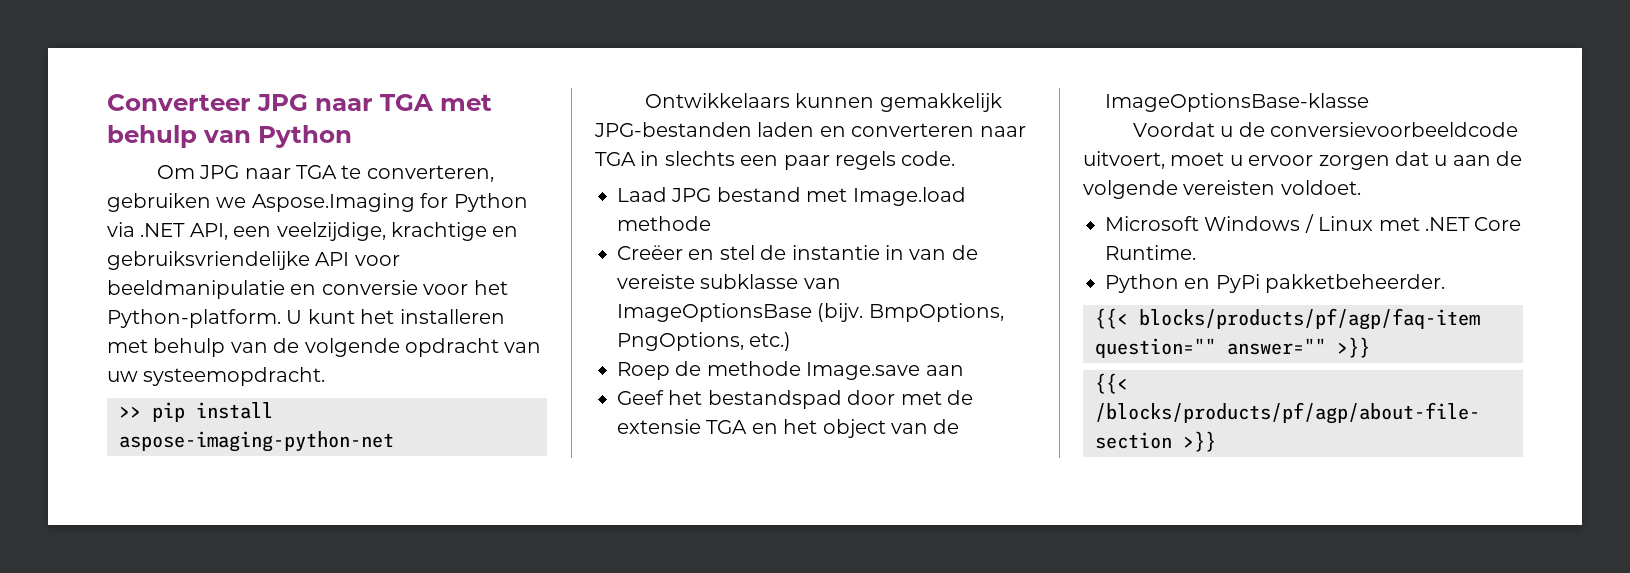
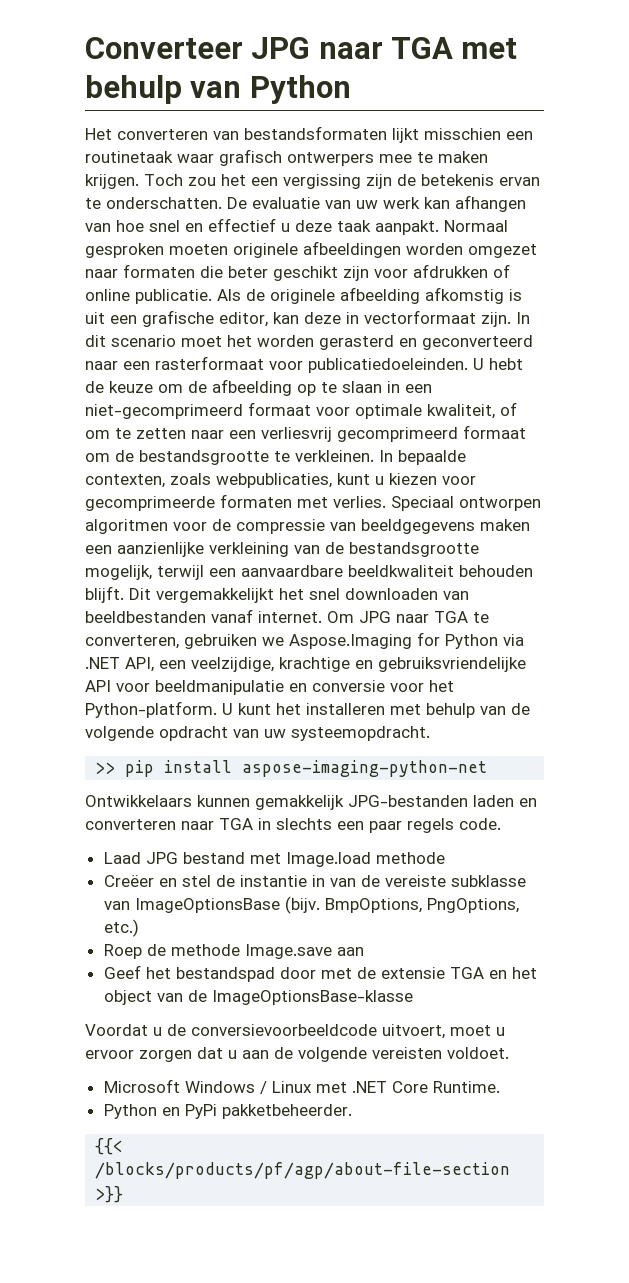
(352, 136) none -> [85,126,533,143] [85,149,488,166] [85,174,540,189] [85,195,526,212] [85,218,508,235] [85,241,537,258] [85,264,510,281] [85,287,522,304] [85,310,530,327] [85,335,533,350] [85,356,523,373] [85,379,432,396] [85,402,517,419] [85,425,526,442] [85,450,466,465] [85,473,476,488] [85,494,541,511] [85,519,530,534] [85,542,479,557] [85,565,533,580] [85,586,469,603] [85,609,322,623] Het converteren van bestandsformaten lijkt misschien een routinetaak waar grafisch ontwerpers mee te maken krijgen. Toch zou het een vergissing zijn de betekenis ervan te onderschatten. De evaluatie van uw werk kan afhangen van hoe snel en effectief u deze taak aanpakt. Normaal gesproken moeten originele afbeeldingen worden omgezet naar formaten die beter geschikt zijn voor afdrukken of online publicatie. Als de originele afbeelding afkomstig is uit een grafische editor, kan deze in vectorformaat zijn. In dit scenario moet het worden gerasterd en geconverteerd naar een rasterformaat voor publicatiedoeleinden. U hebt de keuze om de afbeelding op te slaan in een niet-gecomprimeerd formaat voor optimale kwaliteit, of om te zetten naar een verliesvrij gecomprimeerd formaat om de bestandsgrootte te verkleinen. In bepaalde contexten, zoals webpublicaties, kunt u kiezen voor gecomprimeerde formaten met verlies. Speciaal ontworpen algoritmen voor de compressie van beeldgegevens maken een aanzienlijke verkleining van de bestandsgrootte mogelijk, terwijl een aanvaardbare beeldkwaliteit behouden blijft. Dit vergemakkelijkt het snel downloaden van beeldbestanden vanaf internet.
[1095,308,1480,330] [1095,337,1370,358] // {{< blocks/products/pf/agp/faq-item question="" answer="" >}} -> (352, 1111) none

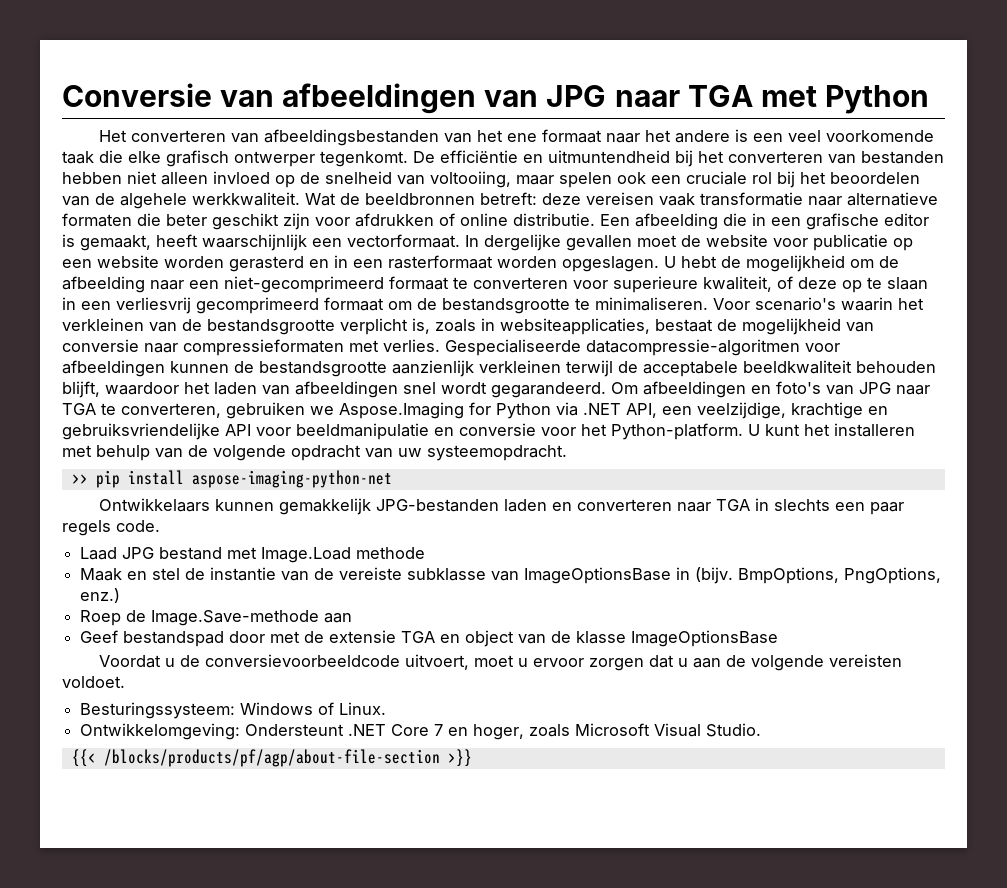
[85,37,243,59] Converteer -> [62,83,539,114] Conversie van afbeeldingen van
[85,75,242,104] behulp van -> (817, 96) none
[244,126,533,143] [85,149,488,166] [85,174,540,189] [85,195,526,212] [85,218,508,235] [85,241,537,258] [85,269,118,278] bestandsformaten lijkt misschien een routinetaak waar grafisch ontwerpers mee te maken krijgen. Toch zou het een vergissing zijn de betekenis ervan te onderschatten. De evaluatie van uw werk kan afhangen van hoe snel en effectief u deze taak aanpakt. Normaal gesproken moeten originele afbeeldingen worden omgezet naar -> [263,129,934,146] [62,150,944,167] [62,171,920,188] [62,192,938,209] afbeeldingsbestanden van het ene formaat naar het andere is een veel voorkomende taak die elke grafisch ontwerper tegenkomt. De efficiëntie en uitmuntendheid bij het converteren van bestanden hebben niet alleen invloed op de snelheid van voltooiing, maar spelen ook een cruciale rol bij het beoordelen van de algehele werkkwaliteit. Wat de beeldbronnen betreft: deze vereisen vaak transformatie naar alternatieve
[135,287,522,304] [85,310,530,327] [85,335,533,350] [85,356,468,373] publicatie. Als de originele afbeelding afkomstig is uit een grafische editor, kan deze in vectorformaat zijn. In dit scenario moet het worden gerasterd en geconverteerd naar een rasterformaat voor publicatiedoeleinden. -> [513,213,929,230] [62,234,913,251] [62,255,659,272] distributie. Een afbeelding die in een grafische editor is gemaakt, heeft waarschijnlijk een vectorformaat. In dergelijke gevallen moet de website voor publicatie op een website worden gerasterd en in een rasterformaat worden opgeslagen.
[109,381,153,393] keuze -> [746,255,845,272] mogelijkheid
(292, 387) none -> [150,276,837,293] naar een niet-gecomprimeerd formaat te converteren voor superieure kwaliteit, of deze
[85,402,517,419] [85,428,256,439] niet-gecomprimeerd formaat voor optimale kwaliteit, of om te zetten naar een -> (111, 305) none
[295,450,466,465] [85,473,476,488] [85,494,541,511] [85,519,530,534] [85,542,479,557] [85,565,533,580] [85,586,469,603] [85,609,354,623] verkleinen. In bepaalde contexten, zoals webpublicaties, kunt u kiezen voor gecomprimeerde formaten met verlies. Speciaal ontworpen algoritmen voor de compressie van beeldgegevens maken een aanzienlijke verkleining van de bestandsgrootte mogelijk, terwijl een aanvaardbare beeldkwaliteit behouden blijft. Dit vergemakkelijkt het snel downloaden van beeldbestanden vanaf internet. Om -> [595,297,924,311] [62,318,874,335] [62,339,840,356] [62,360,936,377] [62,381,854,398] minimaliseren. Voor scenario's waarin het verkleinen van de bestandsgrootte verplicht is, zoals in websiteapplicaties, bestaat de mogelijkheid van conversie naar compressieformaten met verlies. Gespecialiseerde datacompressie-algoritmen voor afbeeldingen kunnen de bestandsgrootte aanzienlijk verkleinen terwijl de acceptabele beeldkwaliteit behouden blijft, waardoor het laden van afbeeldingen snel wordt gegarandeerd. Om afbeeldingen en foto's van
[285,852,371,867] Image.load -> [261,547,352,563] Image.Load
[103,875,154,887] Creëer -> [80,568,123,581] Maak
[311,875,325,887] in -> (277, 574) none
(280, 905) none -> [676,567,691,580] in
[103,919,139,937] etc.) -> [80,588,121,603] enz.)
[170,944,332,959] methode Image.save -> [151,610,320,626] Image.Save-methode
[145,967,171,979] het -> (119, 636) none
[511,967,537,979] het -> (461, 638) none
[211,990,413,1005] ImageOptionsBase-klasse -> [576,630,779,647] klasse ImageOptionsBase
[103,1079,500,1094] [103,1104,352,1119] Microsoft Windows / Linux met .NET Core Runtime. // Python en PyPi pakketbeheerder. -> [80,702,387,719] [80,723,762,740] Besturingssysteem: Windows of Linux. // Ontwikkelomgeving: Ondersteunt .NET Core 7 en hoger, zoals Microsoft Visual Studio.

